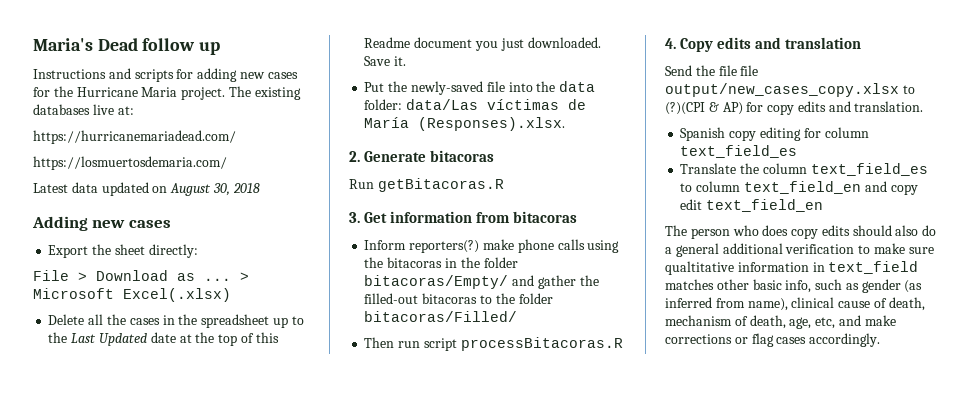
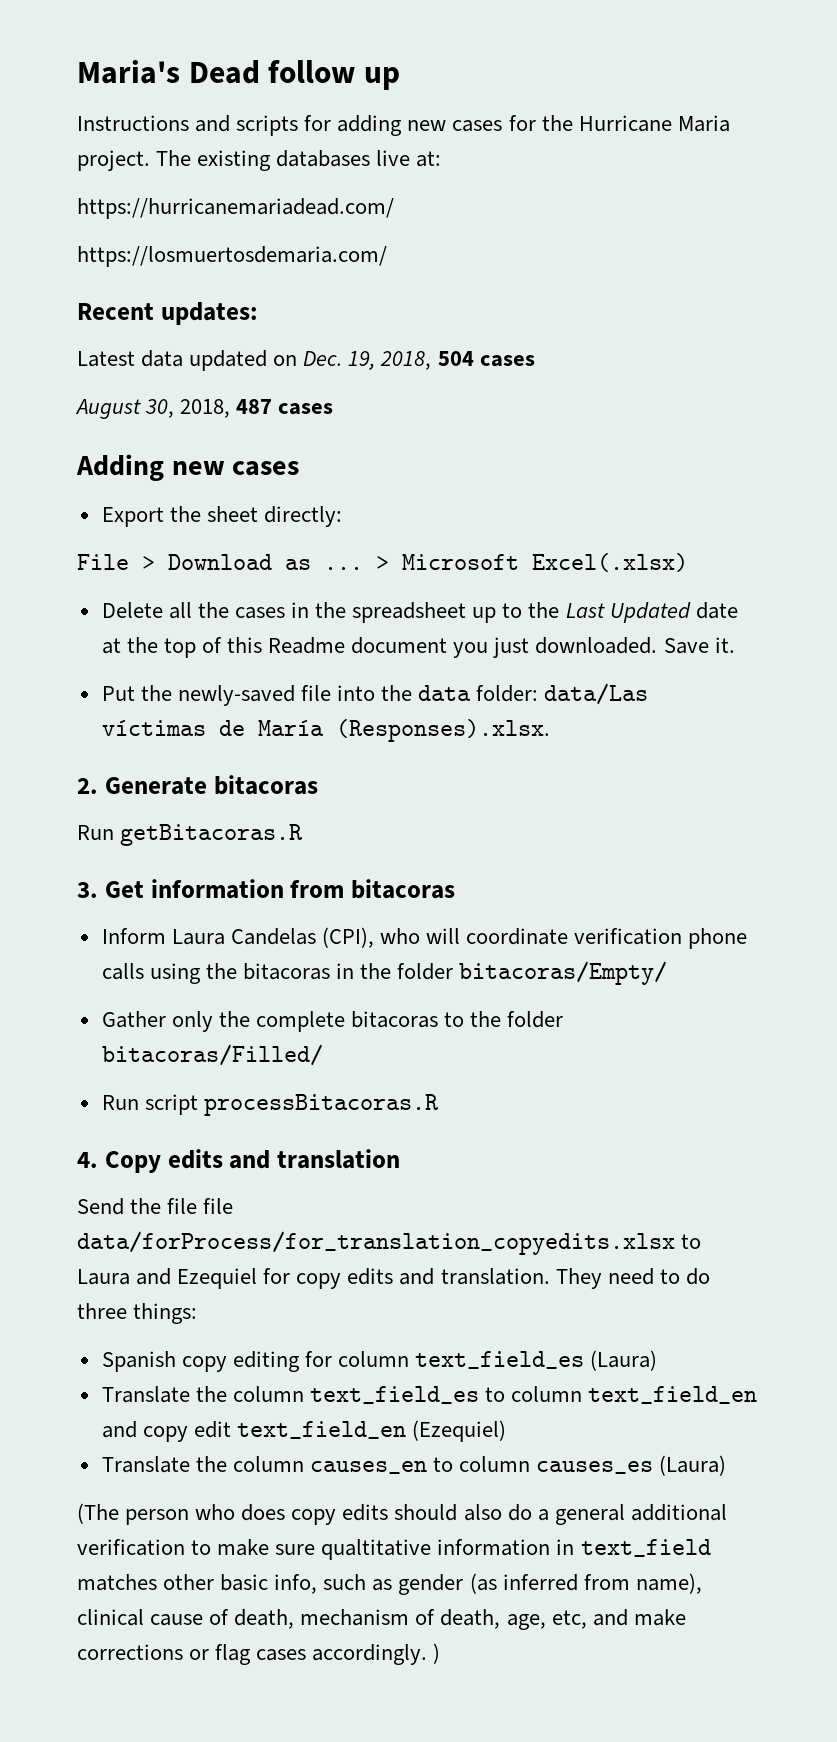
(227, 163) none -> [77,302,258,325] // Recent updates:
[170,183,260,196] August 30, 2018 -> [303,351,535,370] [75,399,334,419] Dec. 19, 2018, 504 cases // August 30, 2018, 487 cases
[409,239,514,253] reporters(?) make -> [171,927,683,948] Laura Candelas (CPI), who will coordinate verification
[512,275,599,289] [364,293,419,304] and gather the filled-out -> [101,1011,345,1032] // Gather only the complete
[364,337,421,348] Then run -> [101,1095,139,1110] Run
[665,83,915,97] [665,102,743,115] output/new_cases_copy.xlsx to (?)(CPI & AP) -> [77,1231,702,1255] [77,1268,258,1289] data/forProcess/for_translation_copyedits.xlsx to Laura and Ezequiel
(924, 106) none -> [555,1268,710,1289] [77,1303,198,1324] They need to do three things:
(798, 151) none -> [590,1350,658,1371] (Laura)
[665,225,687,236] // The -> [412,1420,507,1442] [101,1455,727,1476] [77,1503,119,1524] (Ezequiel) // Translate the column causes_en to column causes_es (Laura) // (The
(881, 340) none -> [433,1643,441,1664] )

